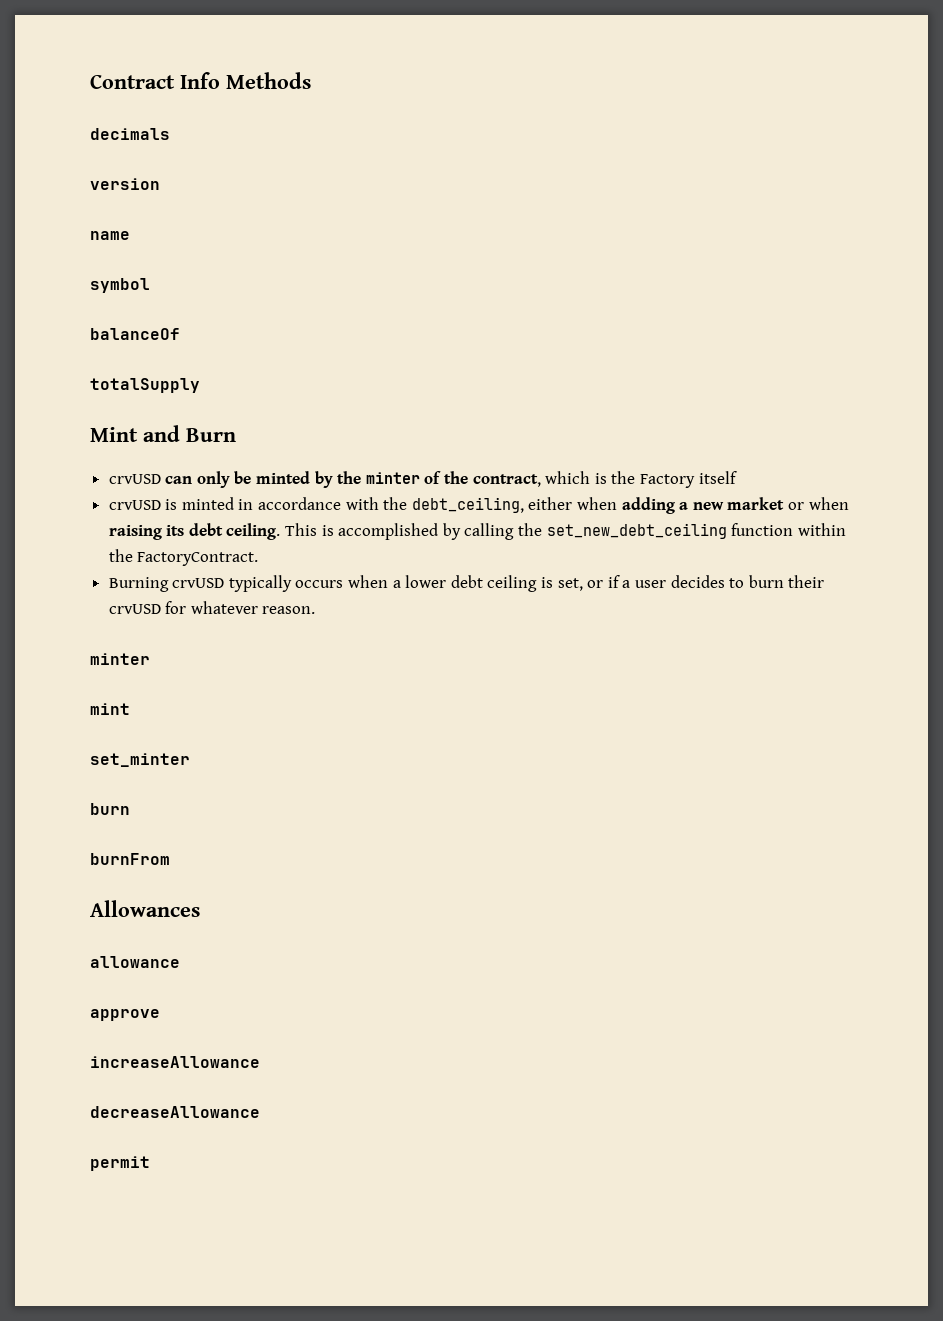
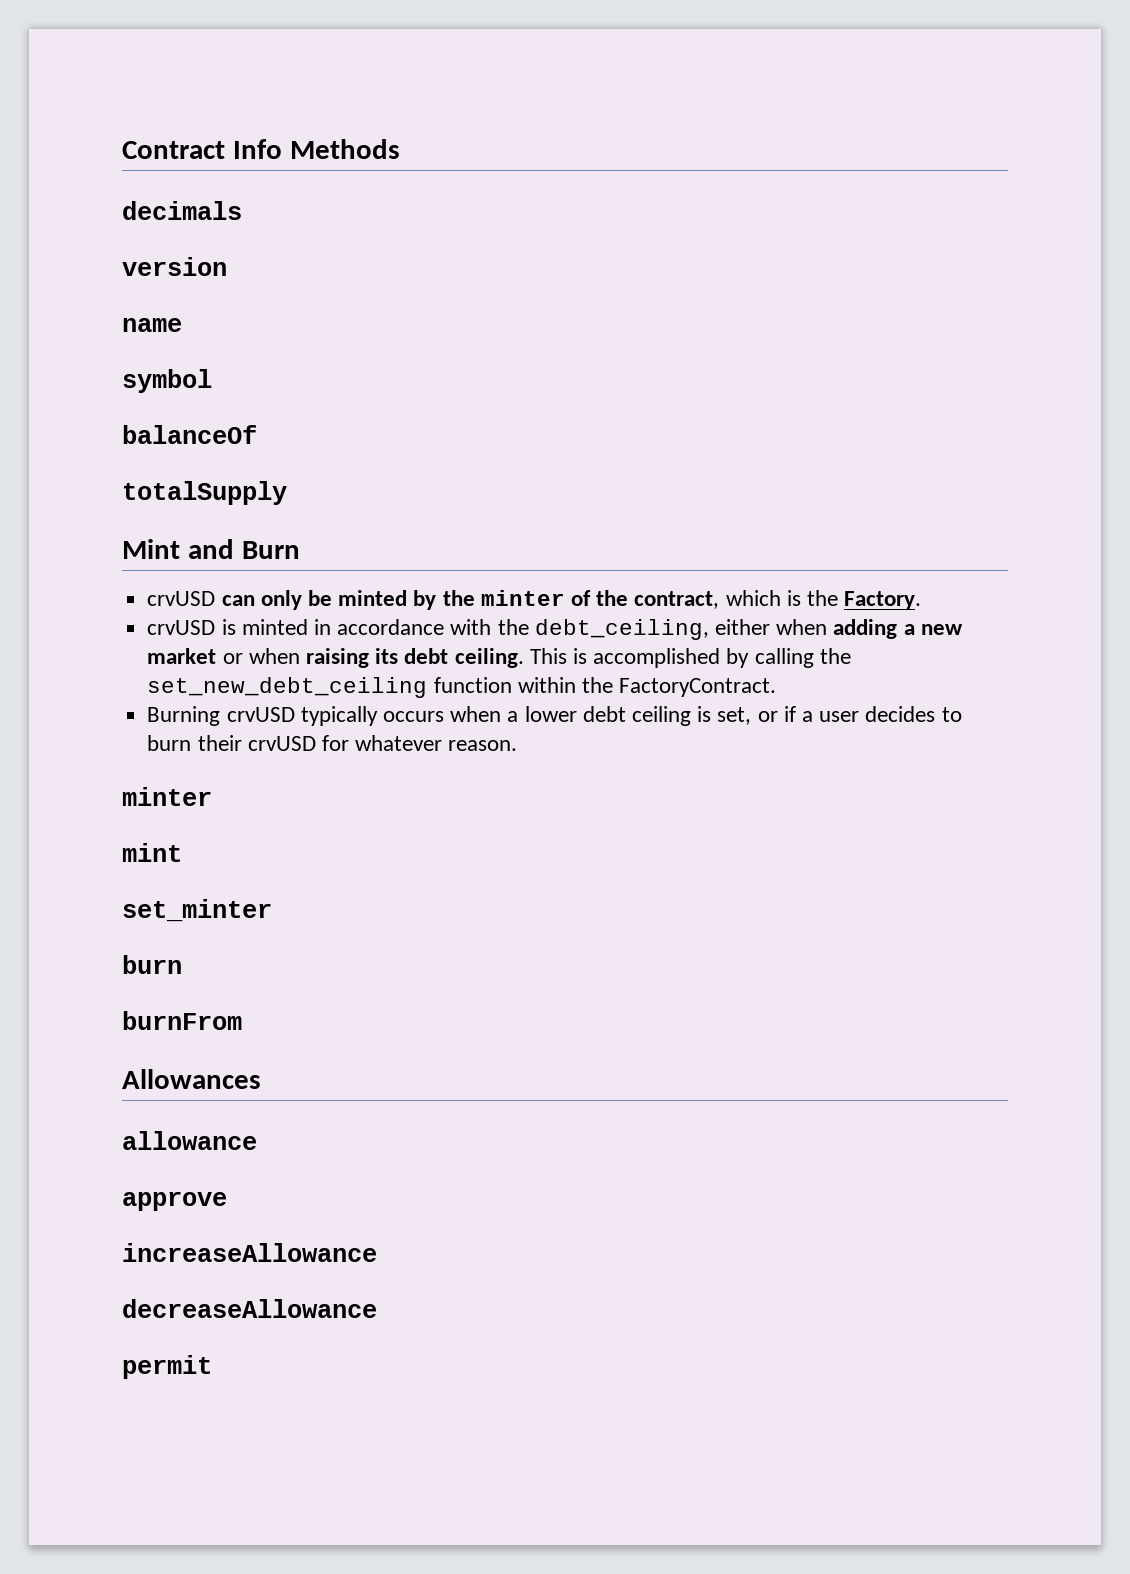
[639,471,737,488] Factory itself -> [844,591,922,610] Factory.

